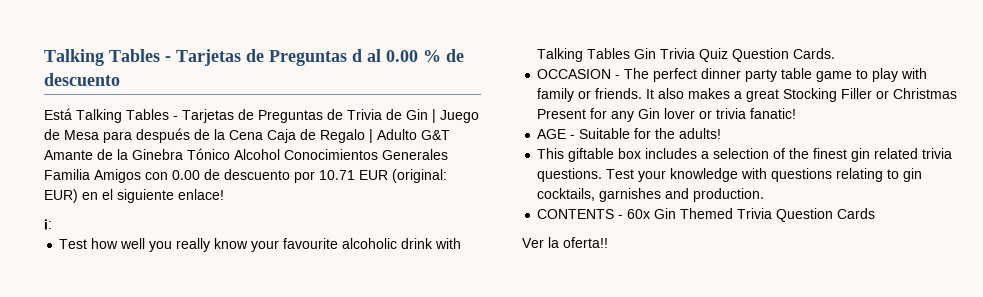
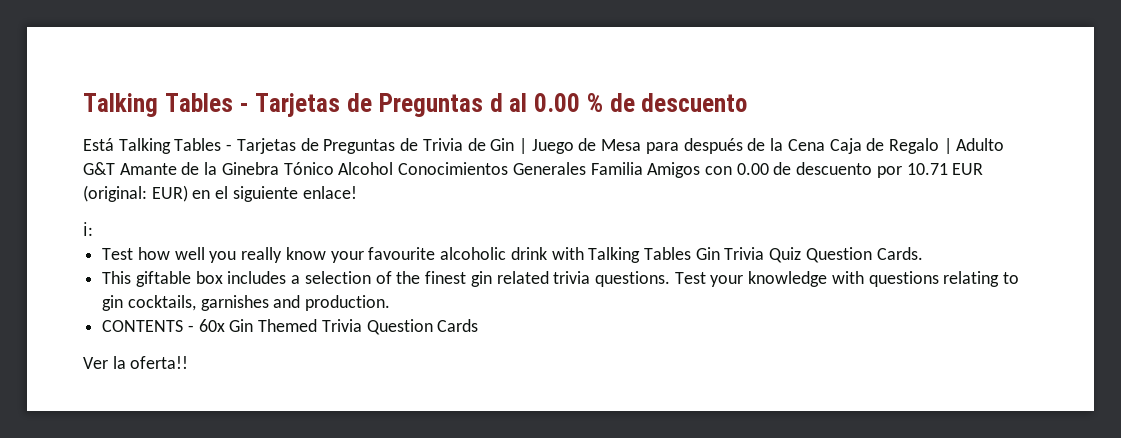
[537,68,928,82] [537,88,958,102] [537,108,797,122] [537,128,722,139] // OCCASION - The perfect dinner party table game to play with family or friends. It also makes a great Stocking Filler or Christmas Present for any Gin lover or trivia fanatic! // AGE - Suitable for the adults! -> (923, 253) none

